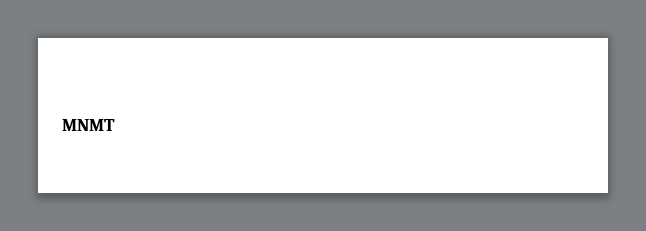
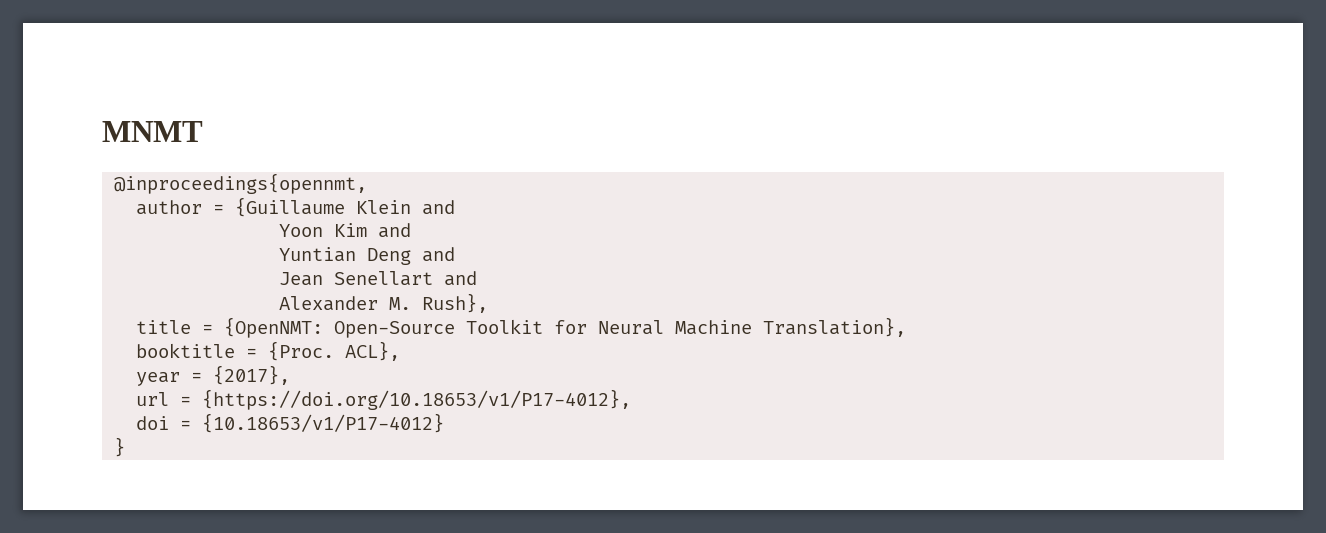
(115, 125) none -> [114,173,367,194] [136,197,455,217] [279,223,411,238] [279,247,455,265] [279,271,477,286] [279,293,488,313] [136,317,906,338] [136,341,400,361] [136,365,290,386] [136,389,631,410] [136,413,444,433] [114,437,125,457] // @inproceedings{opennmt, // author = {Guillaume Klein and // Yoon Kim and // Yuntian Deng and // Jean Senellart and // Alexander M. Rush}, // title = {OpenNMT: Open-Source Toolkit for Neural Machine Translation}, // booktitle = {Proc. ACL}, // year = {2017}, // url = {https://doi.org/10.18653/v1/P17-4012}, // doi = {10.18653/v1/P17-4012} // }

